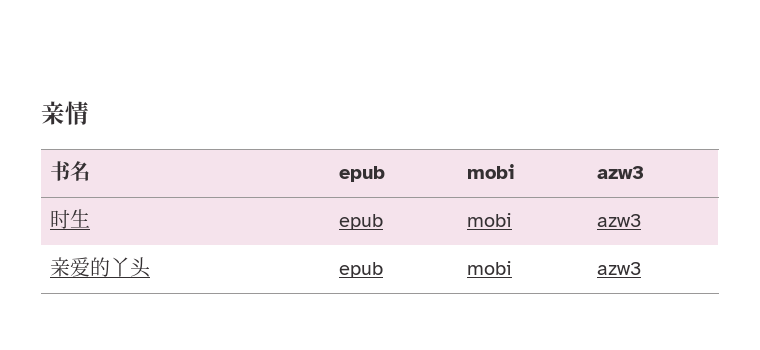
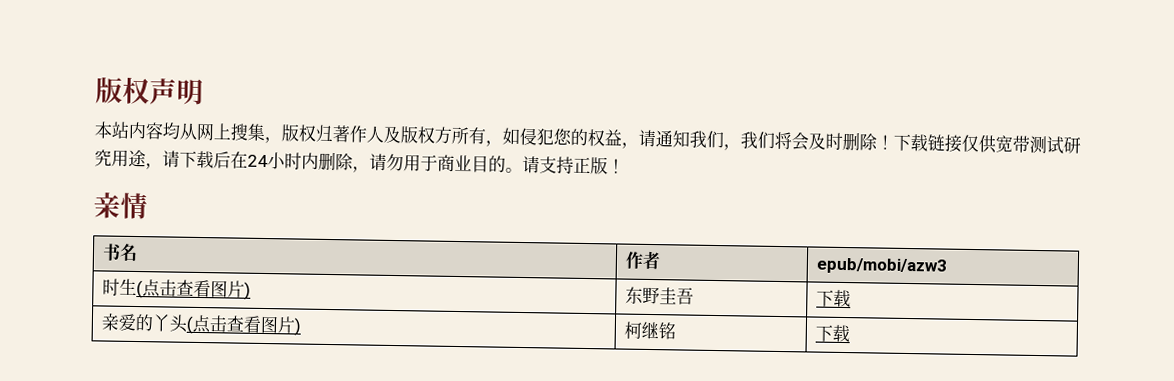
[41,101,89,125] [49,161,90,181] [338,166,385,182] [466,164,514,179] [596,166,644,179] [49,209,90,229] [338,214,383,230] [466,213,512,227] [596,214,641,227] [49,257,151,278] [338,262,383,278] [466,261,512,275] [596,262,641,275] 亲情 // 书名 | epub | mobi | azw3 // 时生 | epub | mobi | azw3 // 亲爱的丫头 | epub | mobi | azw3 -> [95,76,204,106] [94,121,1081,155] [94,149,625,175] [93,192,148,220] [101,243,138,262] [624,250,661,270] [815,257,947,275] [101,278,251,300] [624,286,694,305] [815,289,851,308] [100,312,301,336] [623,321,676,340] [814,324,850,343] 版权声明 // 本站内容均从网上搜集，版权归著作人及版权方所有，如侵犯您的权益，请通知我们，我们将会及时删除！下载链接仅供宽带测试研究用途，请下载后在24小时内删除，请勿用于商业目的。请支持正版！ // 亲情 // 书名 | 作者 | epub/mobi/azw3 // 时生(点击查看图片) | 东野圭吾 | 下载 // 亲爱的丫头(点击查看图片) | 柯继铭 | 下载

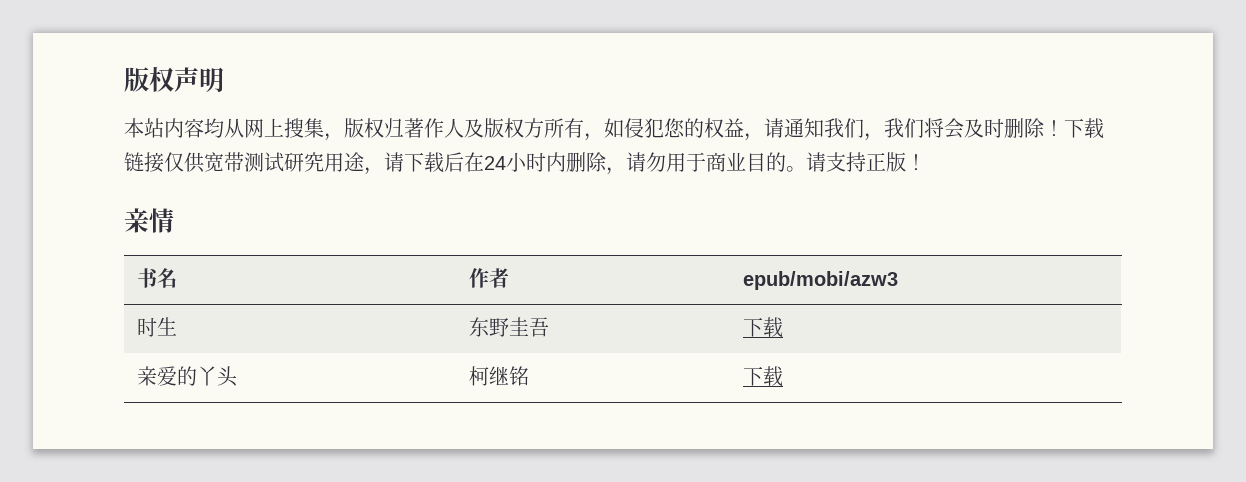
[135,279,251,300] (点击查看图片) -> (177, 326) none
[185,314,301,336] (点击查看图片) -> (238, 376) none

